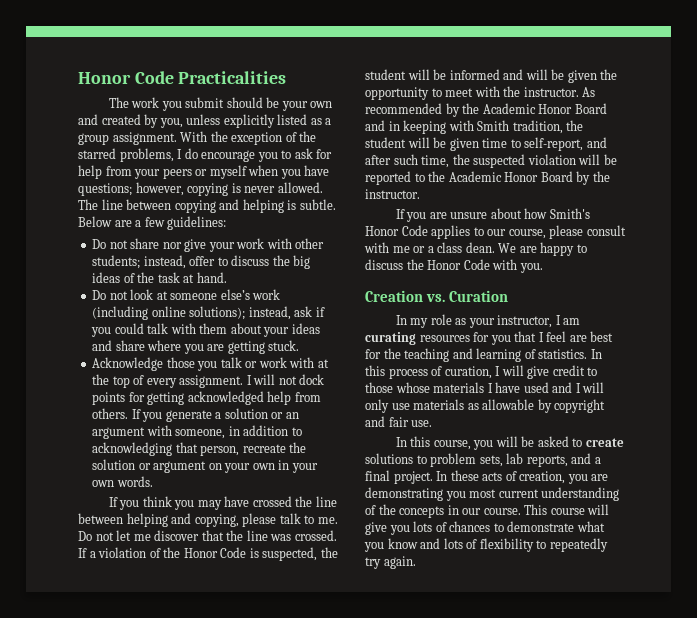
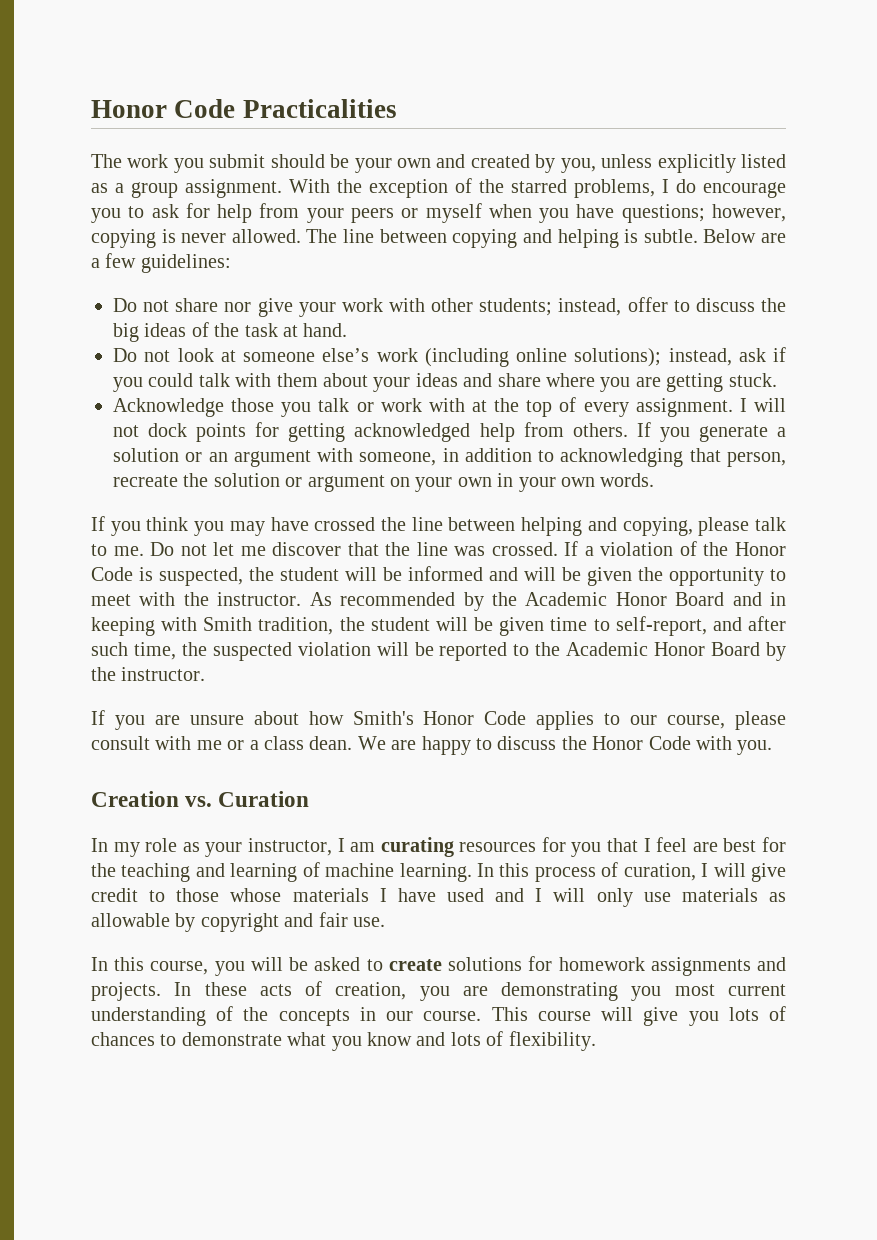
[538,349,588,359] statistics. -> [325,863,472,882] machine learning.
[416,453,601,467] [365,470,433,484] to problem sets, lab reports, and a final project. -> [528,956,786,976] [91,982,161,1001] for homework assignments and projects.
[479,538,608,552] [365,556,416,569] flexibility to repeatedly try again. -> [508,1031,596,1051] flexibility.

